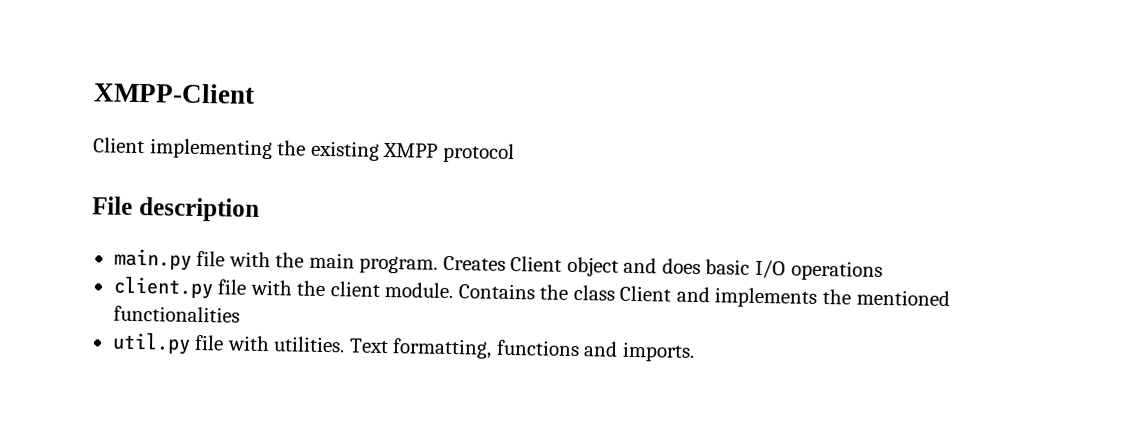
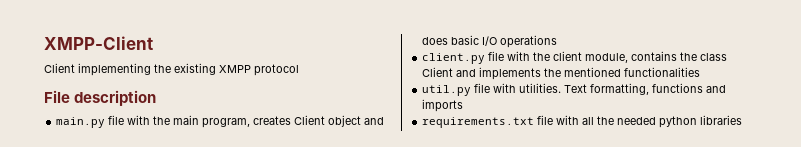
[359,255,506,274] program. Creates -> [202,116,292,128] program, creates
[384,281,536,300] module. Contains -> [585,51,678,63] module, contains
[621,341,695,362] imports. -> [422,99,464,112] [422,115,743,128] imports // requirements.txt file with all the needed python libraries

